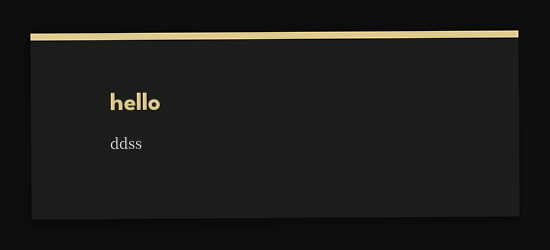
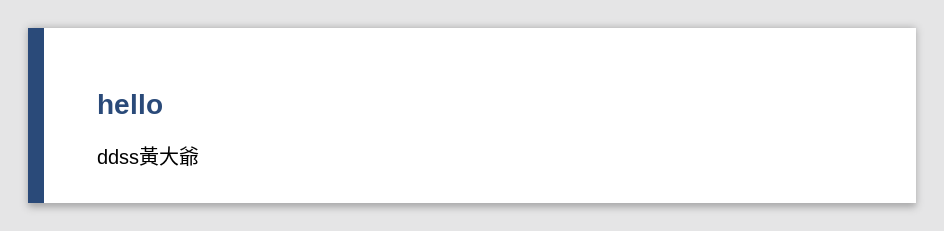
(143, 143) none -> [139,146,199,166] 黃大爺

